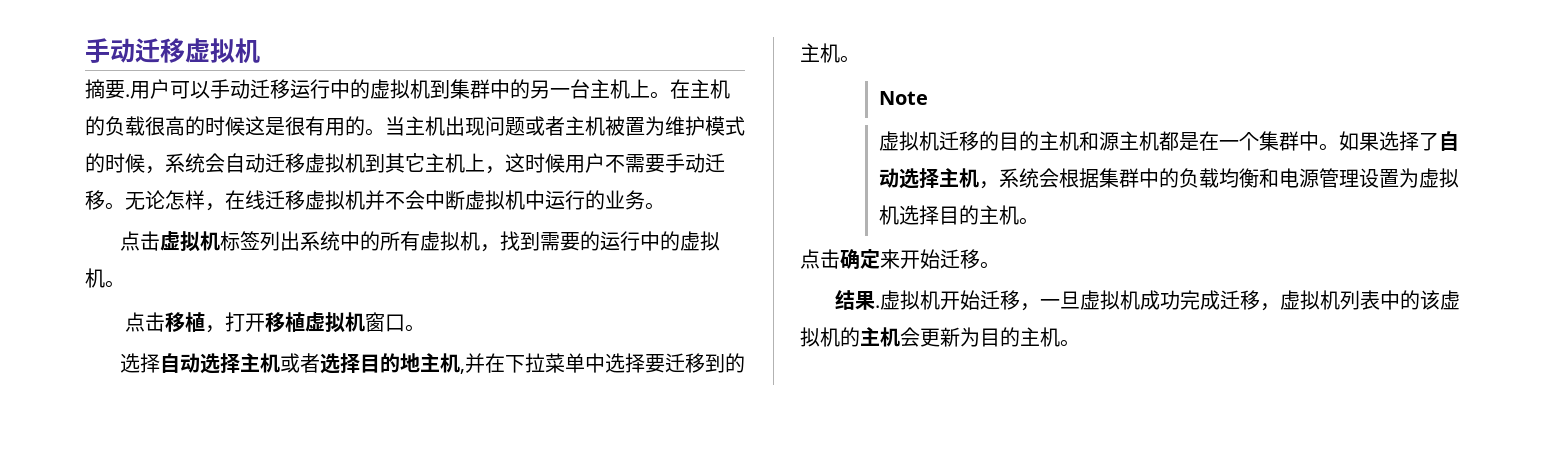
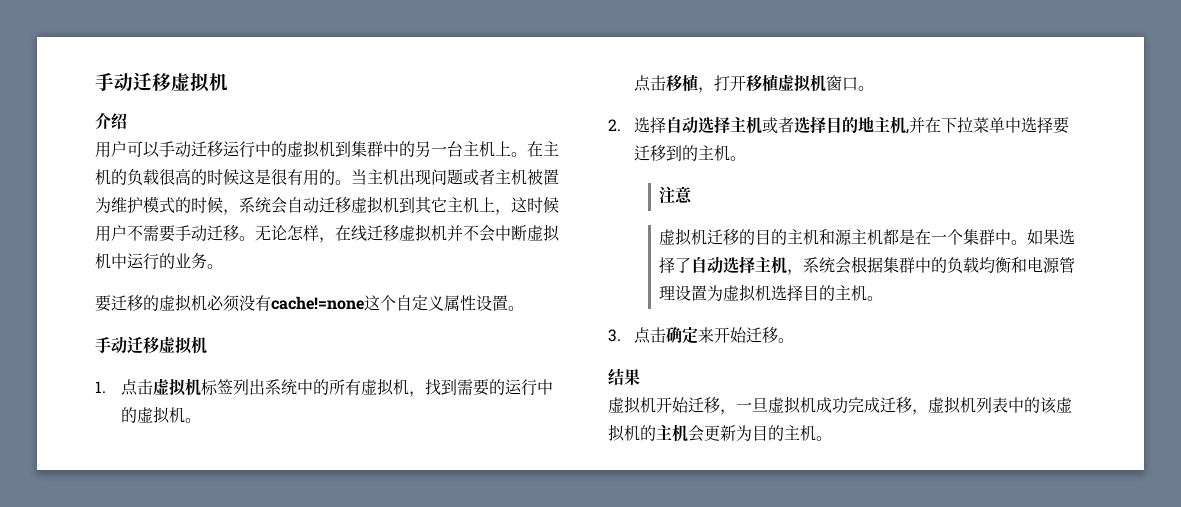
[85,38,260,63] [85,79,130,99] 手动迁移虚拟机 // 摘要. -> [95,72,228,92] [95,113,127,129] 手动迁移虚拟机 // 介绍 //
(665, 206) none -> [95,294,524,312] [95,336,207,354] [95,381,106,393] 要迁移的虚拟机必须没有cache!=none这个自定义属性设置。 // 手动迁移虚拟机 // 1.
(425, 328) none -> [608,119,621,131] 2.
[879,91,929,105] Note -> [659,186,693,204] 注意
(1040, 221) none -> [608,329,621,342] 3.
[874,305,880,308] . -> (640, 377) //

